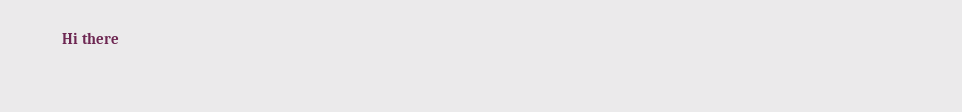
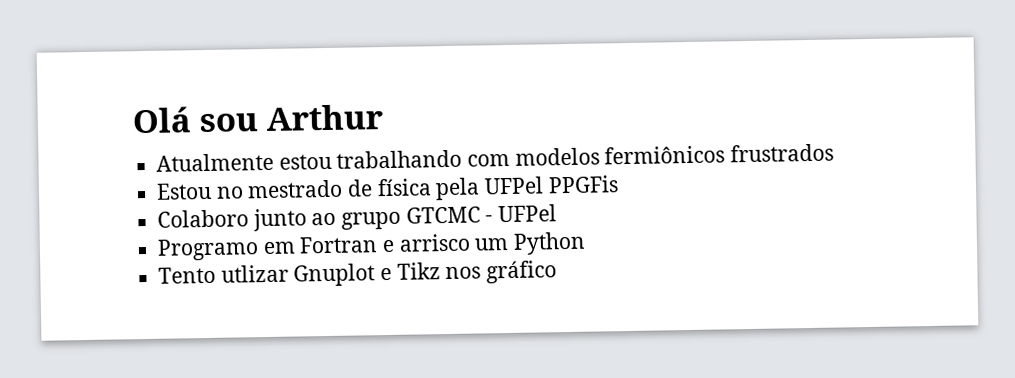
[62,32,120,44] Hi there -> [132,104,383,134] [156,143,835,172] [156,175,619,201] [157,204,558,232] [157,231,587,261] [158,260,558,287] Olá sou Arthur // Atualmente estou trabalhando com modelos fermiônicos frustrados // Estou no mestrado de física pela UFPel PPGFis // Colaboro junto ao grupo GTCMC - UFPel // Programo em Fortran e arrisco um Python // Tento utlizar Gnuplot e Tikz nos gráfico

